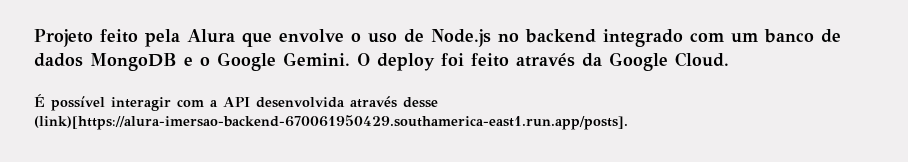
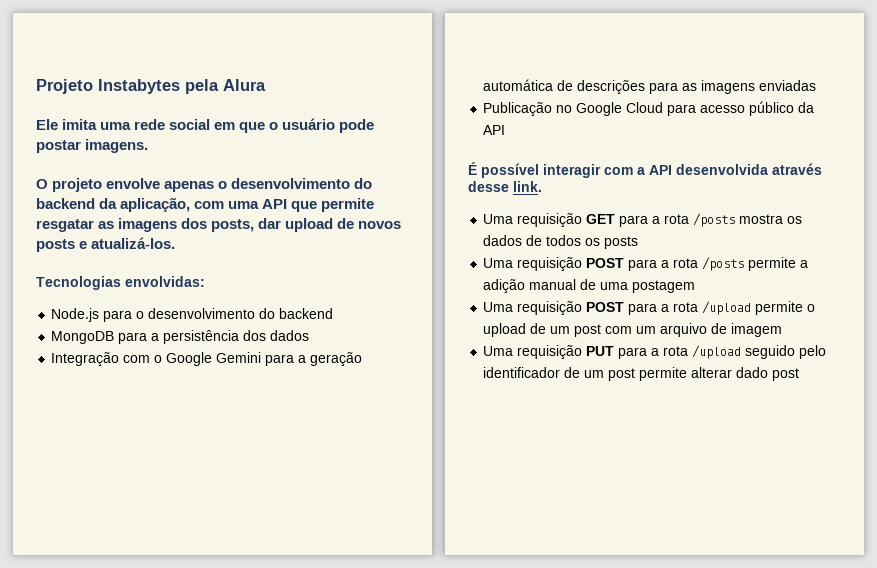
[100,29,138,43] feito -> [98,79,180,94] Instabytes
[242,29,841,47] [34,52,729,71] que envolve o uso de Node.js no backend integrado com um banco de dados MongoDB e o Google Gemini. O deploy foi feito através da Google Cloud. -> [36,118,375,133] [36,139,149,153] [36,178,373,192] [36,197,375,212] [36,218,402,232] [36,237,176,252] [36,276,205,290] [51,308,334,322] [51,330,310,344] [51,352,363,366] [483,79,817,94] [483,101,815,116] [483,125,506,135] // Ele imita uma rede social em que o usuário pode postar imagens. // O projeto envolve apenas o desenvolvimento do backend da aplicação, com uma API que permite resgatar as imagens dos posts, dar upload de novos posts e atualizá-los. // Tecnologias envolvidas: // Node.js para o desenvolvimento do backend // MongoDB para a persistência dos dados // Integração com o Google Gemini para a geração automática de descrições para as imagens enviadas // Publicação no Google Cloud para acesso público da API
[34,115,628,130] (link)[https://alura-imersao-backend-670061950429.southamerica-east1.run.app/posts]. -> [513,181,542,192] [483,213,803,227] [483,235,639,249] [483,257,809,271] [483,279,696,293] [483,301,816,315] [483,323,783,337] [483,345,827,359] [483,367,800,381] link. // Uma requisição GET para a rota /posts mostra os dados de todos os posts // Uma requisição POST para a rota /posts permite a adição manual de uma postagem // Uma requisição POST para a rota /upload permite o upload de um post com um arquivo de imagem // Uma requisição PUT para a rota /upload seguido pelo identificador de um post permite alterar dado post

